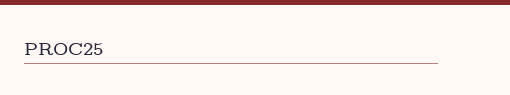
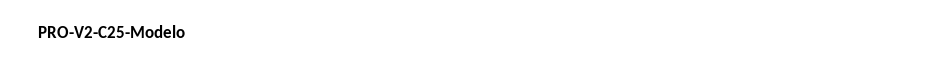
[24,43,103,55] PROC25 -> [38,25,185,38] PRO-V2-C25-Modelo

